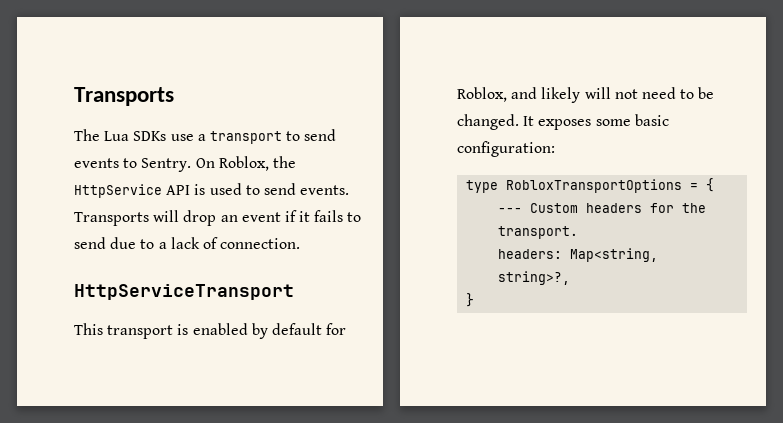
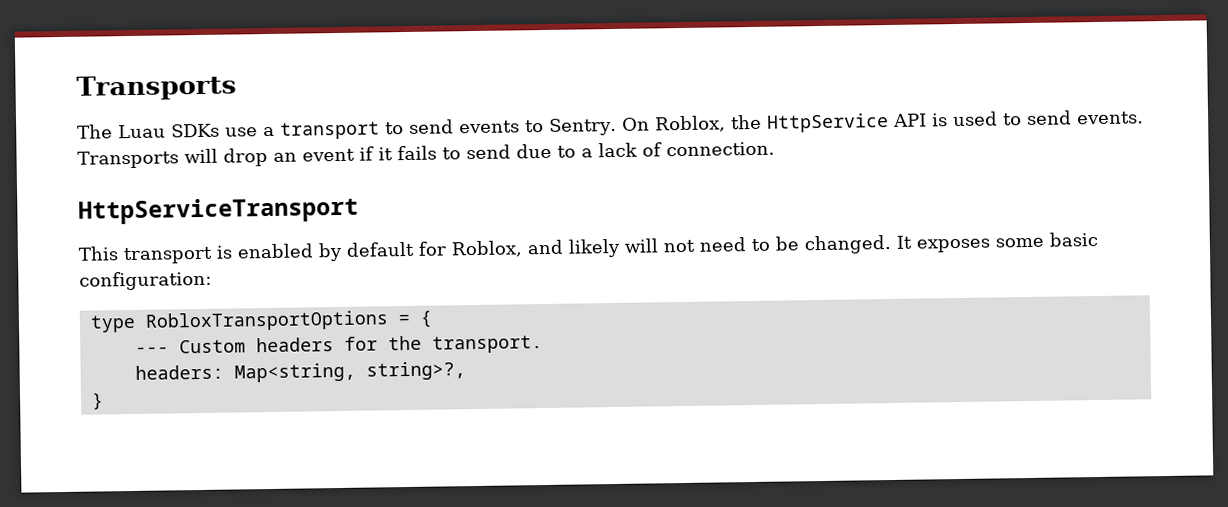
[104,131,130,141] Lua -> [118,124,166,139] Luau

